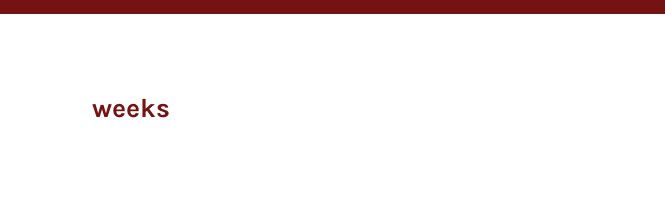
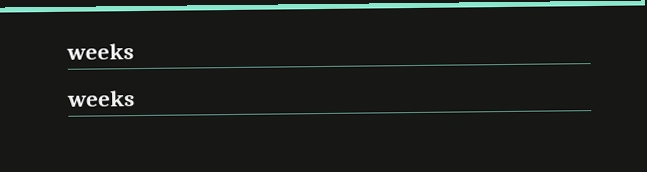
[92,98,170,118] weeks -> [66,43,134,60] [67,90,135,107] weeks // weeks

